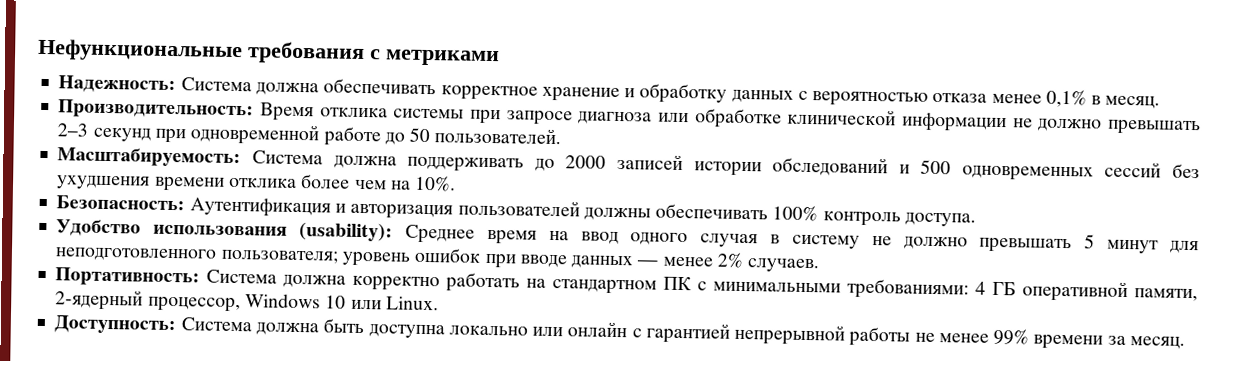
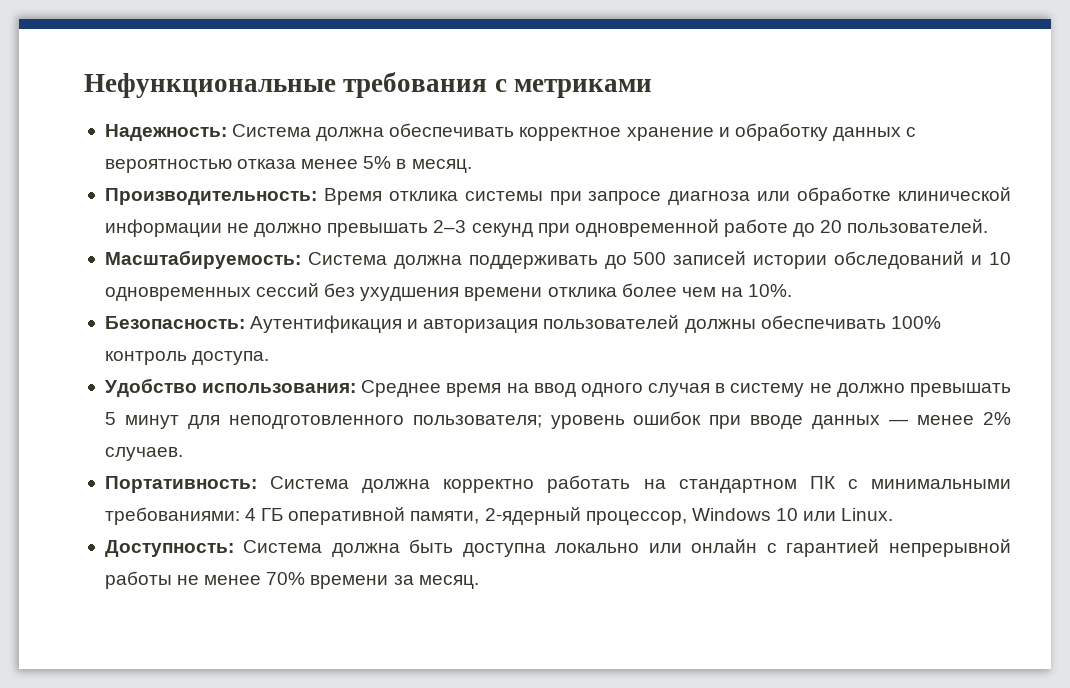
[1045,89,1087,108] 0,1% -> [363,156,392,169] 5%
[409,127,431,143] 50 -> [820,220,843,233] 20
[565,155,607,169] 2000 -> [633,252,667,265] 500
[920,159,952,175] 500 -> [988,252,1011,265] 10
[153,222,394,242] использования (usability): -> [202,383,357,393] использования:
[993,328,1030,345] 99% -> [266,572,306,585] 70%

